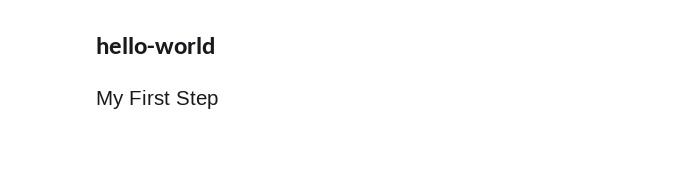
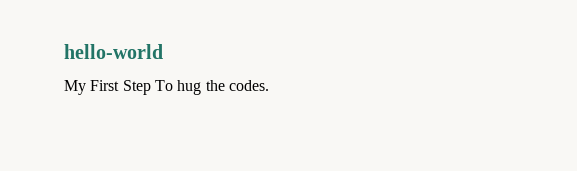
(218, 100) none -> [154,80,269,95] To hug the codes.

